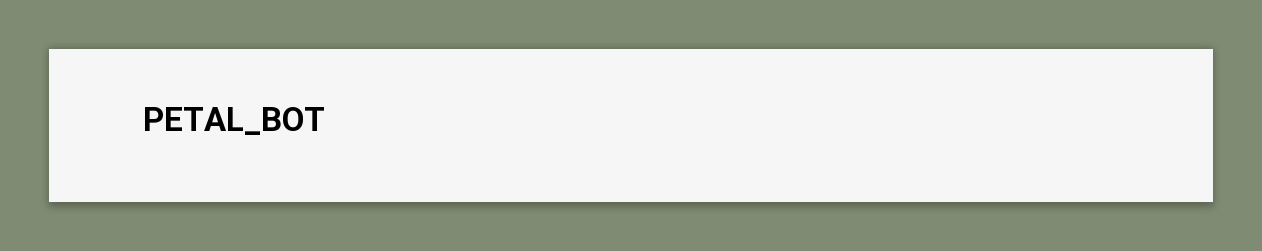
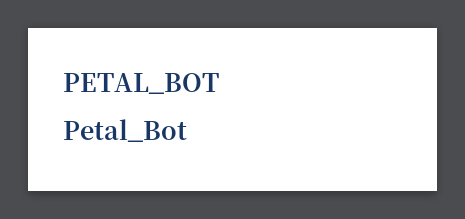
(325, 121) none -> [63,119,187,142] // Petal_Bot

